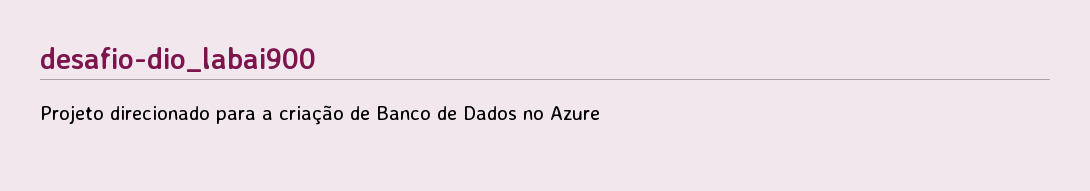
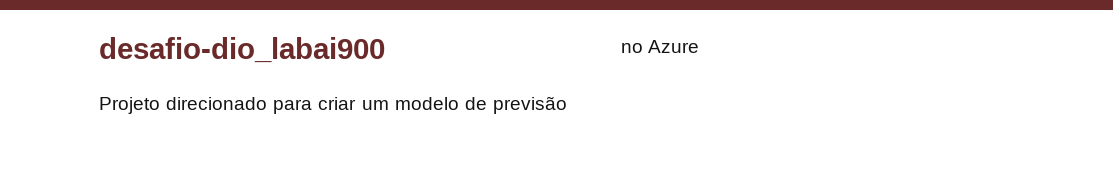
[262,105,517,125] a criação de Banco de Dados -> [318,96,568,114] criar um modelo de previsão

